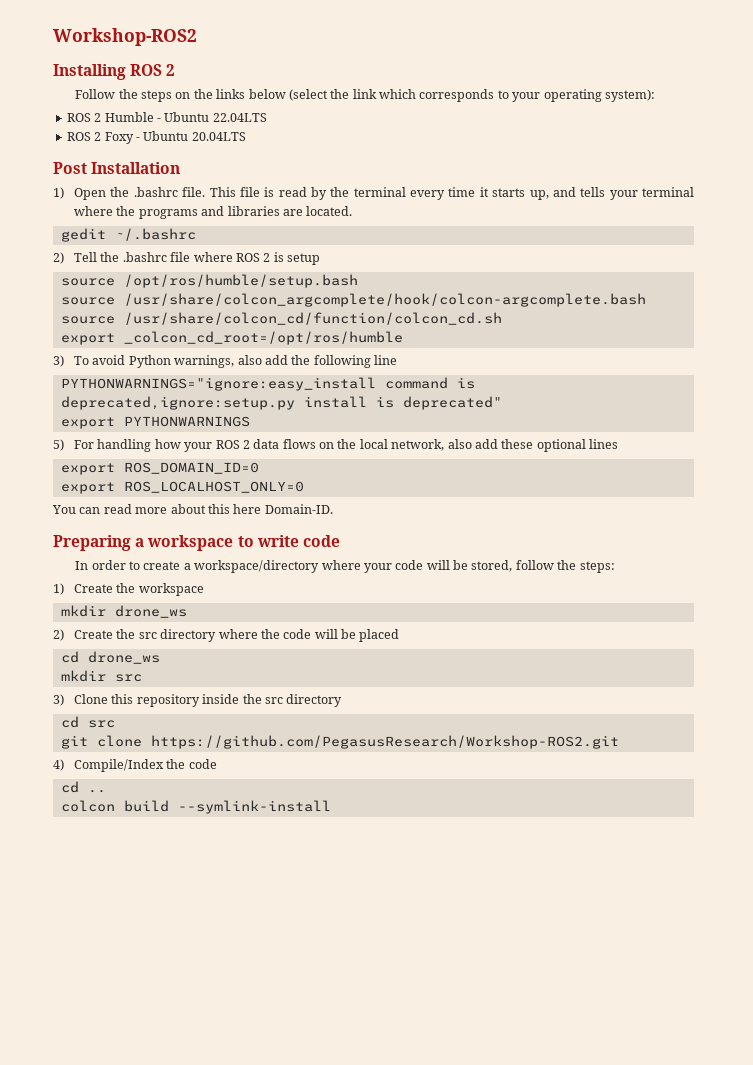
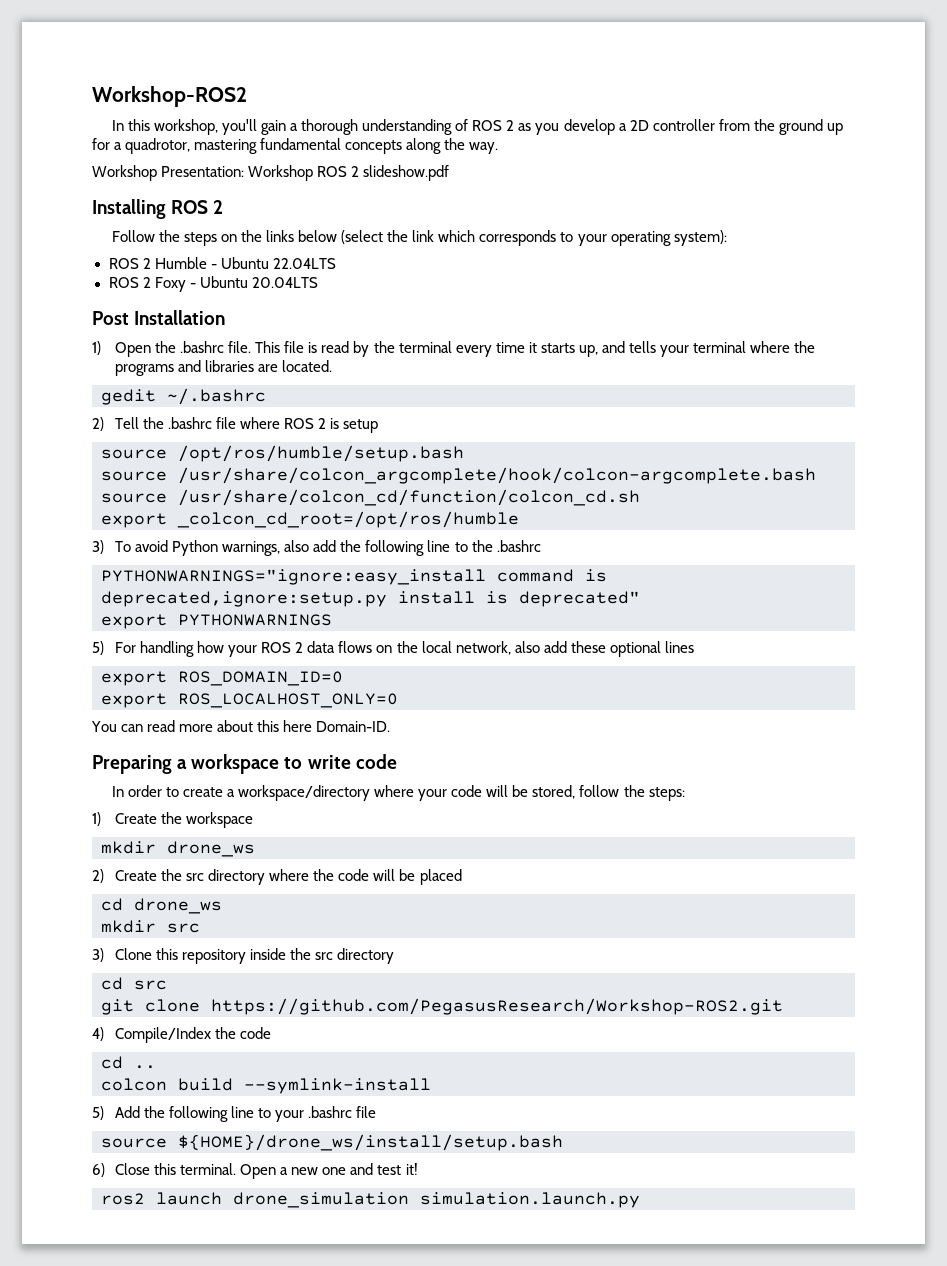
(197, 37) none -> [111,119,843,135] [92,138,499,154] [92,165,450,181] // In this workshop, you'll gain a thorough understanding of ROS 2 as you develop a 2D controller from the ground up for a quadrotor, mastering fundamental concepts along the way. // Workshop Presentation: Workshop ROS 2 slideshow.pdf
(398, 360) none -> [454,540,541,552] to the .bashrc
(331, 807) none -> [92,1106,377,1122] [101,1134,563,1151] [92,1163,418,1179] [101,1192,640,1208] // 5) Add the following line to your .bashrc file // source ${HOME}/drone_ws/install/setup.bash // 6) Close this terminal. Open a new one and test it! // ros2 launch drone_simulation simulation.launch.py

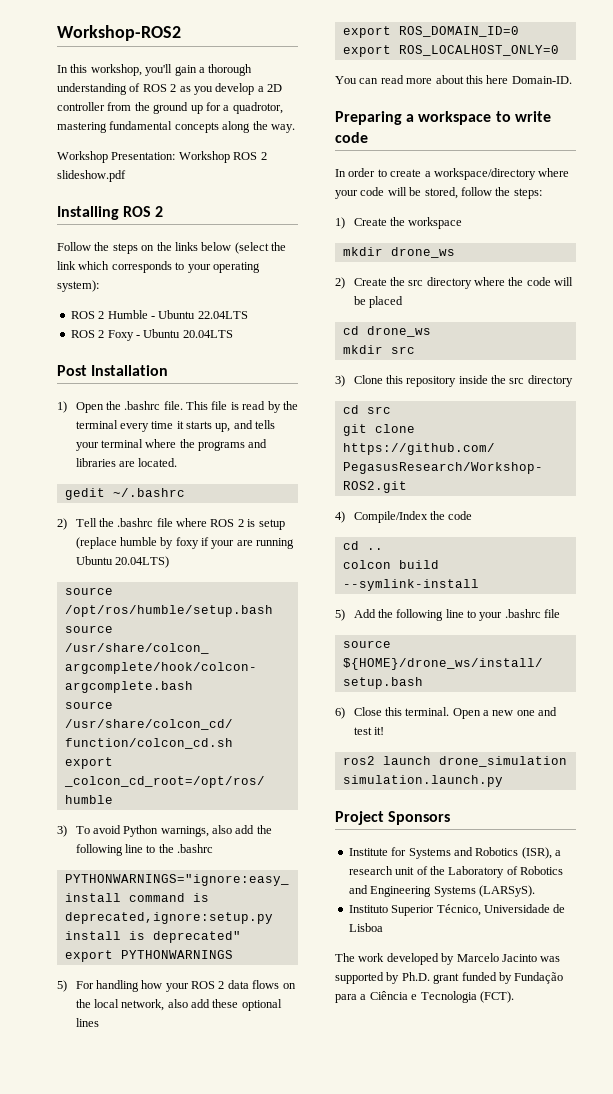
(379, 426) none -> [75,537,295,549] [75,556,169,568] (replace humble by foxy if your are running Ubuntu 20.04LTS)
(640, 1200) none -> [335,811,451,825] [348,847,561,859] [348,866,563,878] [348,885,535,897] [348,904,566,916] [348,923,383,932] [335,953,561,965] [335,972,564,984] [335,991,514,1003] // Project Sponsors // Institute for Systems and Robotics (ISR), a research unit of the Laboratory of Robotics and Engineering Systems (LARSyS). // Instituto Superior Técnico, Universidade de Lisboa // The work developed by Marcelo Jacinto was supported by Ph.D. grant funded by Fundação para a Ciência e Tecnologia (FCT).

